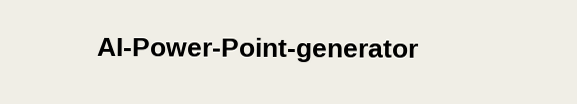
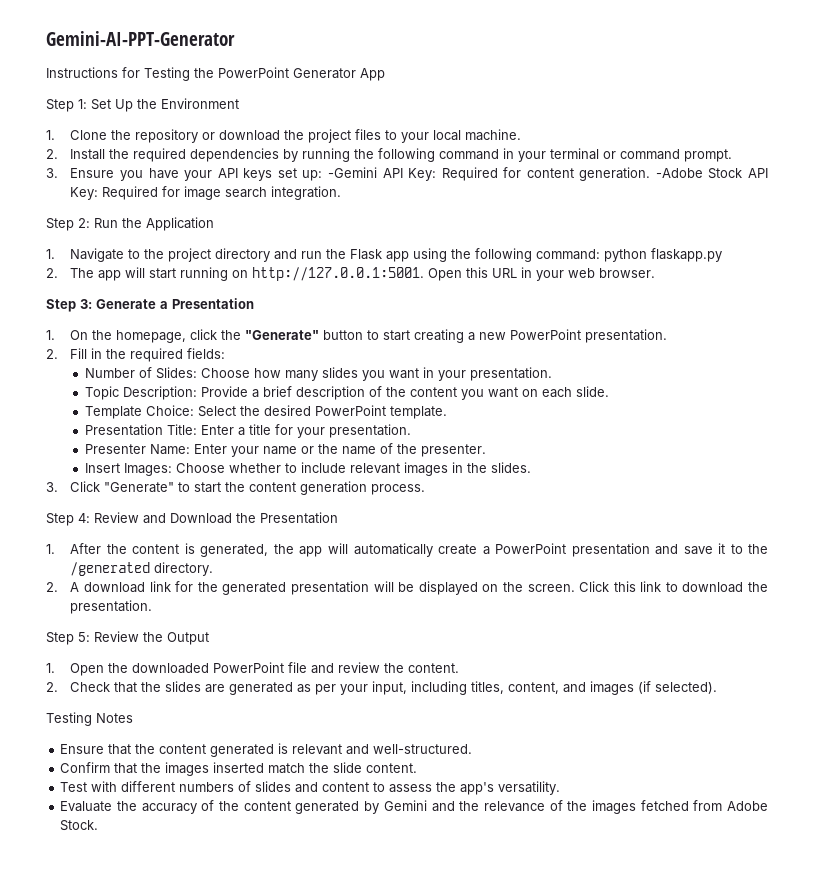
[96,36,419,63] AI-Power-Point-generator -> [46,31,235,46] [46,67,385,81] [46,98,239,112] [46,129,522,143] [46,148,733,162] [46,167,768,181] [70,186,342,200] [46,217,214,231] [46,248,723,262] [46,267,656,281] [46,298,254,312] [46,329,668,343] [46,348,226,362] [84,367,552,381] [84,386,609,400] [84,405,447,419] [84,424,411,438] [84,443,486,457] [84,462,531,476] [46,481,426,495] [46,512,338,526] [46,543,769,557] [70,562,214,576] [46,581,769,595] [70,600,153,614] [46,631,209,645] [46,662,460,676] [46,681,718,695] [46,712,133,726] [60,743,473,757] [60,762,418,776] [60,781,561,795] [60,800,769,814] [60,820,99,831] Gemini-AI-PPT-Generator // Instructions for Testing the PowerPoint Generator App // Step 1: Set Up the Environment // 1. Clone the repository or download the project files to your local machine. // 2. Install the required dependencies by running the following command in your terminal or command prompt. // 3. Ensure you have your API keys set up: -Gemini API Key: Required for content generation. -Adobe Stock API Key: Required for image search integration. // Step 2: Run the Application // 1. Navigate to the project directory and run the Flask app using the following command: python flaskapp.py // 2. The app will start running on http://127.0.0.1:5001. Open this URL in your web browser. // Step 3: Generate a Presentation // 1. On the homepage, click the "Generate" button to start creating a new PowerPoint presentation. // 2. Fill in the required fields: // Number of Slides: Choose how many slides you want in your presentation. // Topic Description: Provide a brief description of the content you want on each slide. // Template Choice: Select the desired PowerPoint template. // Presentation Title: Enter a title for your presentation. // Presenter Name: Enter your name or the name of the presenter. // Insert Images: Choose whether to include relevant images in the slides. // 3. Click "Generate" to start the content generation process. // Step 4: Review and Download the Presentation // 1. After the content is generated, the app will automatically create a PowerPoint presentation and save it to the /generated directory. // 2. A download link for the generated presentation will be displayed on the screen. Click this link to download the presentation. // Step 5: Review the Output // 1. Open the downloaded PowerPoint file and review the content. // 2. Check that the slides are generated as per your input, including titles, content, and images (if selected). // Testing Notes // Ensure that the content generated is relevant and well-structured. // Confirm that the images inserted match the slide content. // Test with different numbers of slides and content to assess the app's versatility. // Evaluate the accuracy of the content generated by Gemini and the relevance of the images fetched from Adobe Stock.

